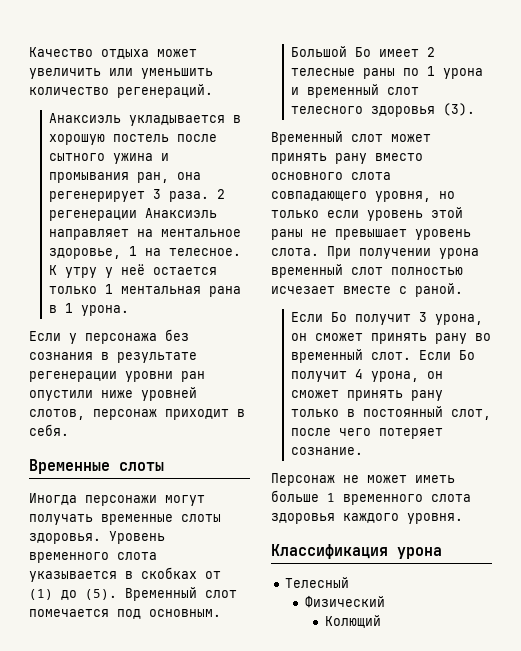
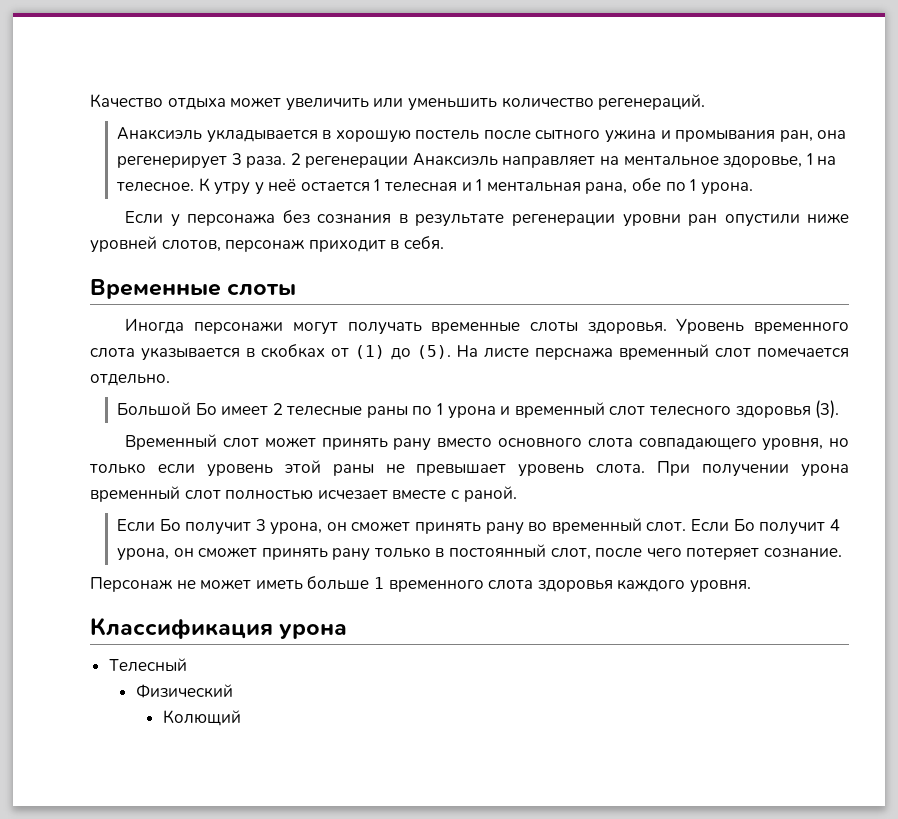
[48,284,241,297] [48,305,57,313] только 1 ментальная рана в -> [374,178,686,194] 1 телесная и 1 ментальная рана, обе по
[125,587,237,601] [29,609,221,619] Временный слот помечается под основным. -> [457,344,849,360] [90,374,170,386] На листе перснажа временный слот помечается отдельно.

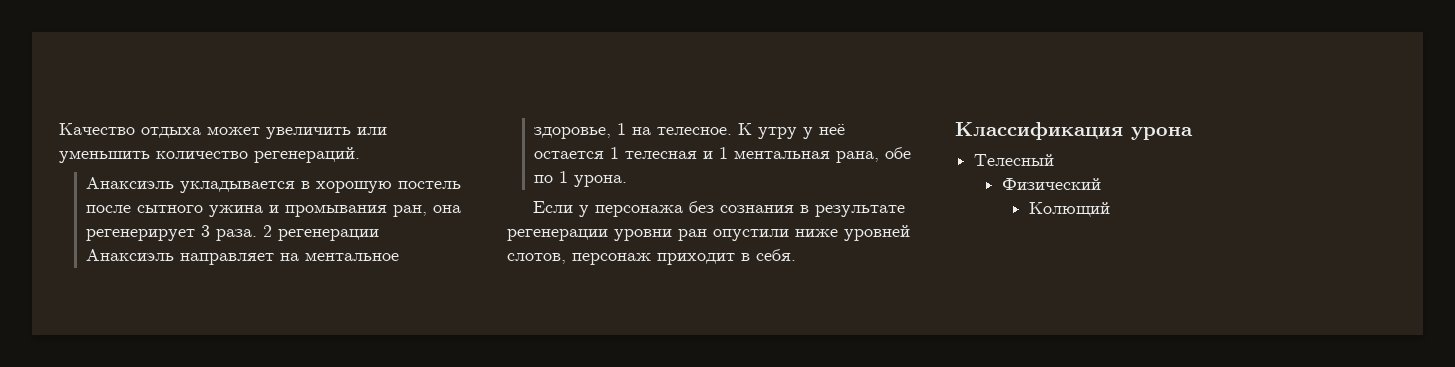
[90,279,297,299] [125,318,849,335] [90,344,849,361] [90,374,170,386] [116,400,840,419] [125,434,849,451] [89,460,849,477] [90,486,517,502] [116,518,840,535] [116,544,843,561] [90,576,751,593] // Временные слоты // Иногда персонажи могут получать временные слоты здоровья. Уровень временного слота указывается в скобках от (1) до (5). На листе перснажа временный слот помечается отдельно. // Большой Бо имеет 2 телесные раны по 1 урона и временный слот телесного здоровья (3). // Временный слот может принять рану вместо основного слота совпадающего уровня, но только если уровень этой раны не превышает уровень слота. При получении урона временный слот полностью исчезает вместе с раной. // Если Бо получит 3 урона, он сможет принять рану во временный слот. Если Бо получит 4 урона, он сможет принять рану только в постоянный слот, после чего потеряет сознание. // Персонаж не может иметь больше 1 временного слота здоровья каждого уровня. -> (796, 255) none

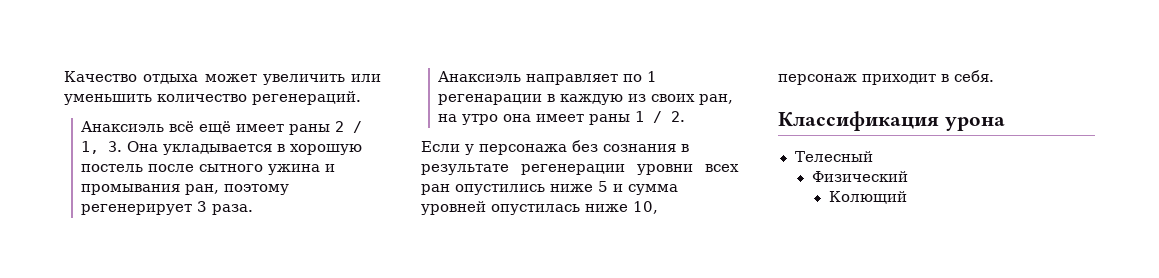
(175, 183) none -> [169,121,363,135] [81,141,159,154] всё ещё имеет раны 2 / 1, 3. Она
[433,205,462,213] она -> [224,184,290,195] поэтому
[263,225,380,241] [86,249,400,265] [534,123,846,139] [534,147,912,163] [534,171,628,187] 2 регенерации Анаксиэль направляет на ментальное здоровье, 1 на телесное. К утру у неё остается 1 телесная и 1 ментальная рана, обе по 1 урона. -> [438,71,658,85] [438,94,734,105] [438,111,686,125] // Анаксиэль направляет по 1 регенарации в каждую из своих ран, на утро она имеет раны 1 / 2.
[678,225,910,241] [507,253,566,264] ран опустили ниже уровней слотов, -> [705,164,739,172] [421,181,678,195] [421,201,658,215] всех ран опустились ниже 5 и сумма уровней опустилась ниже 10,

